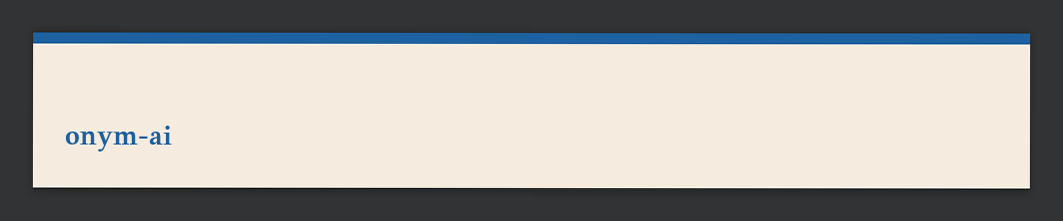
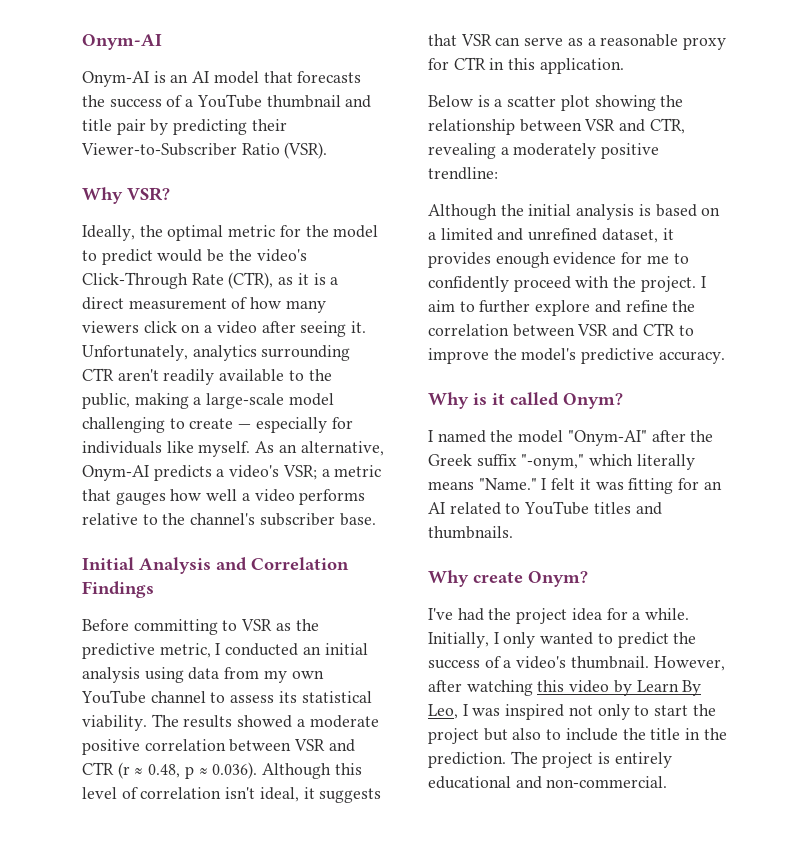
[64,125,172,152] onym-ai -> [82,34,162,50] [82,71,362,87] [82,94,372,108] [82,119,287,135] [81,142,328,159] [82,187,170,204] [82,225,379,241] [82,249,307,265] [82,272,339,289] [82,297,326,313] [82,321,367,337] [82,345,351,361] [82,368,332,385] [82,393,334,409] [82,417,353,433] [82,441,384,457] [82,465,382,481] [82,489,366,505] [82,513,376,526] [82,557,349,574] [82,581,154,598] [82,619,319,635] [82,643,368,659] [82,667,324,683] [81,690,372,704] [82,714,379,731] [82,739,355,755] [82,762,362,779] [82,787,382,803] [428,34,727,50] [428,57,624,74] [428,95,684,111] [428,118,685,135] [428,143,660,159] [428,167,498,180] [428,204,721,220] [428,228,674,243] [428,252,689,268] [428,276,706,292] [428,300,696,316] [428,323,694,337] [428,348,725,364] [428,392,623,409] [428,430,714,446] [428,454,695,470] [428,478,722,494] [428,501,662,515] [428,526,513,539] [428,570,588,587] [428,608,690,624] [428,632,697,648] [428,656,725,671] [428,680,702,696] [428,704,716,720] [428,728,727,744] [428,751,672,768] [428,776,668,789] Onym-AI // Onym-AI is an AI model that forecasts the success of a YouTube thumbnail and title pair by predicting their Viewer-to-Subscriber Ratio (VSR). // Why VSR? // Ideally, the optimal metric for the model to predict would be the video's Click-Through Rate (CTR), as it is a direct measurement of how many viewers click on a video after seeing it. Unfortunately, analytics surrounding CTR aren't readily available to the public, making a large-scale model challenging to create — especially for individuals like myself. As an alternative, Onym-AI predicts a video's VSR; a metric that gauges how well a video performs relative to the channel's subscriber base. // Initial Analysis and Correlation Findings // Before committing to VSR as the predictive metric, I conducted an initial analysis using data from my own YouTube channel to assess its statistical viability. The results showed a moderate positive correlation between VSR and CTR (r ≈ 0.48, p ≈ 0.036). Although this level of correlation isn't ideal, it suggests that VSR can serve as a reasonable proxy for CTR in this application. // Below is a scatter plot showing the relationship between VSR and CTR, revealing a moderately positive trendline: // Although the initial analysis is based on a limited and unrefined dataset, it provides enough evidence for me to confidently proceed with the project. I aim to further explore and refine the correlation between VSR and CTR to improve the model's predictive accuracy. // Why is it called Onym? // I named the model "Onym-AI" after the Greek suffix "-onym," which literally means "Name." I felt it was fitting for an AI related to YouTube titles and thumbnails. // Why create Onym? // I've had the project idea for a while. Initially, I only wanted to predict the success of a video's thumbnail. However, after watching this video by Learn By Leo, I was inspired not only to start the project but also to include the title in the prediction. The project is entirely educational and non-commercial.

